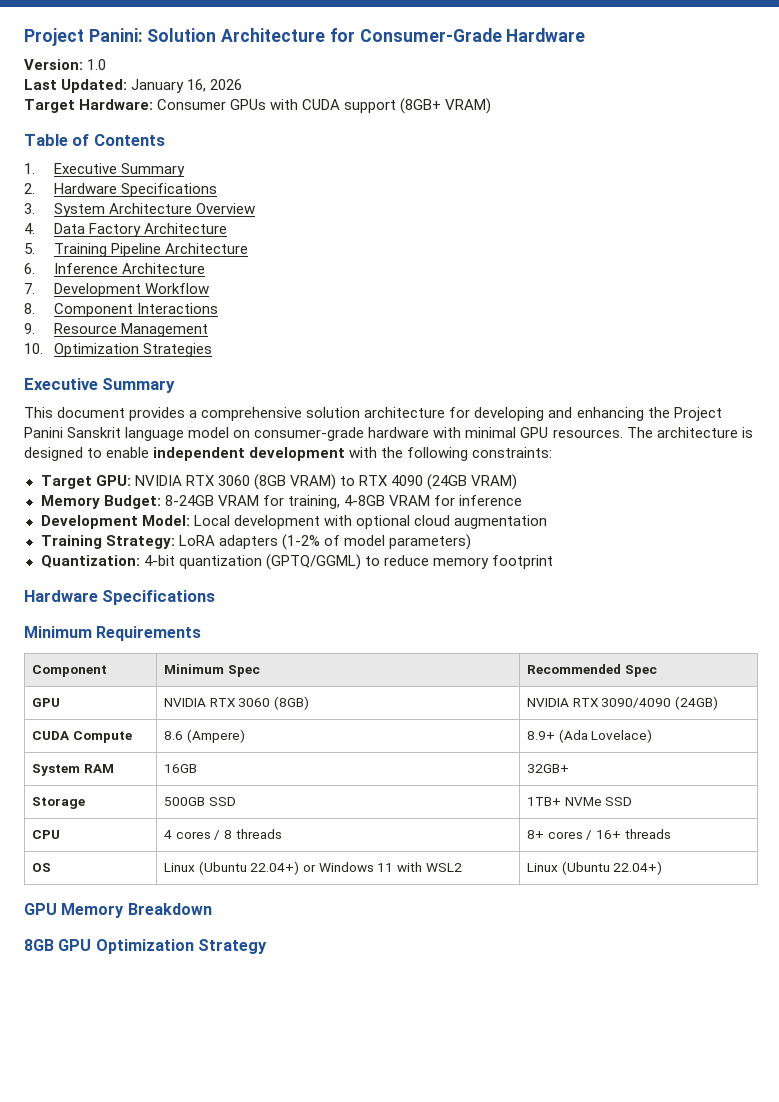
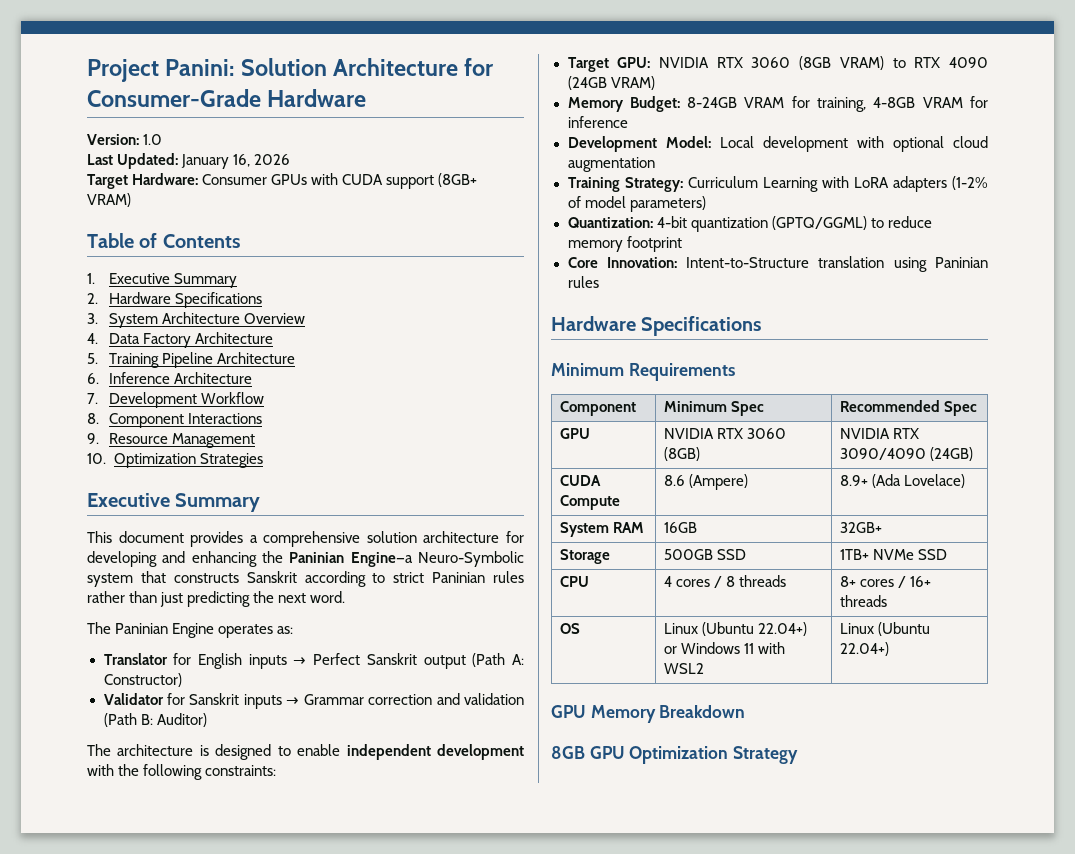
[673,407,722,421] [24,427,623,441] Project Panini Sanskrit language model on consumer-grade hardware with minimal GPU resources. -> [289,551,524,567] [87,571,524,587] [87,591,346,607] [87,622,294,638] [103,653,524,669] [103,673,182,687] [103,693,524,709] [103,713,207,727] Paninian Engine—a Neuro-Symbolic system that constructs Sanskrit according to strict Paninian rules rather than just predicting the next word. // The Paninian Engine operates as: // Translator for English inputs → Perfect Sanskrit output (Path A: Constructor) // Validator for Sanskrit inputs → Grammar correction and validation (Path B: Auditor) //
(175, 542) none -> [687,176,849,192] Curriculum Learning with
(553, 562) none -> [567,256,988,272] [567,276,599,288] // Core Innovation: Intent-to-Structure translation using Paninian rules

